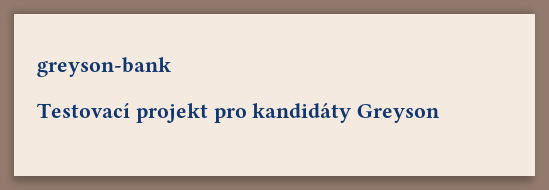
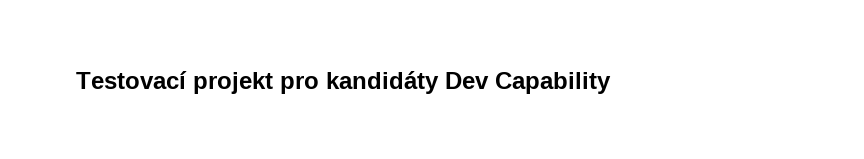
[37,57,171,77] greyson-bank // -> (76, 80) none
[357,104,441,123] Greyson -> [445,72,611,94] Dev Capability

